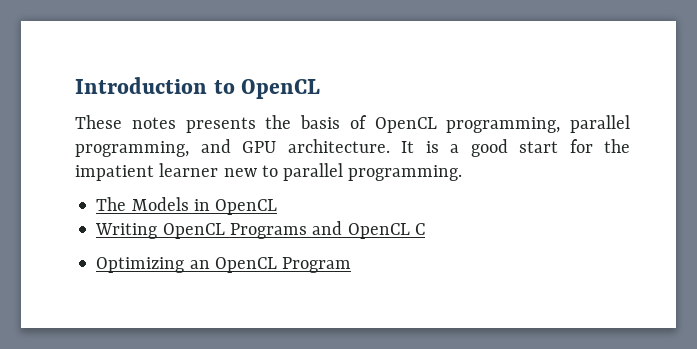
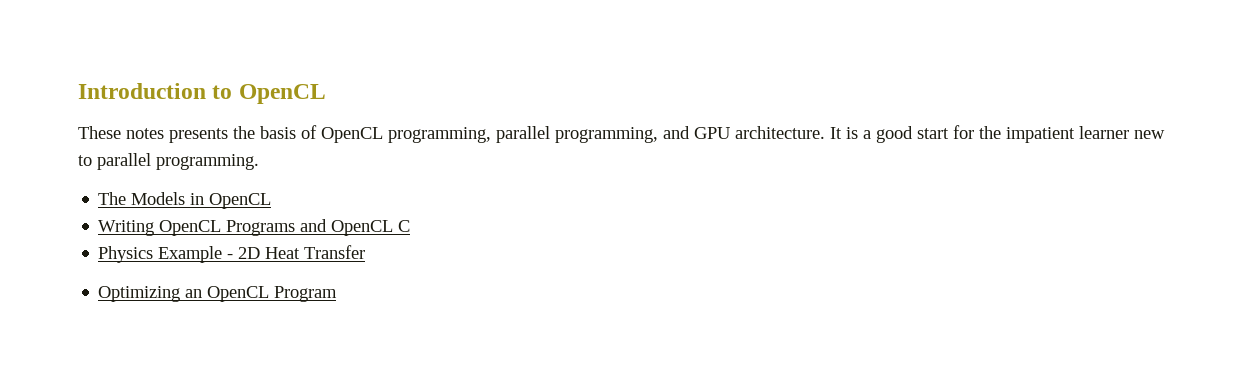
(425, 229) none -> [98,245,366,263] // Physics Example - 2D Heat Transfer

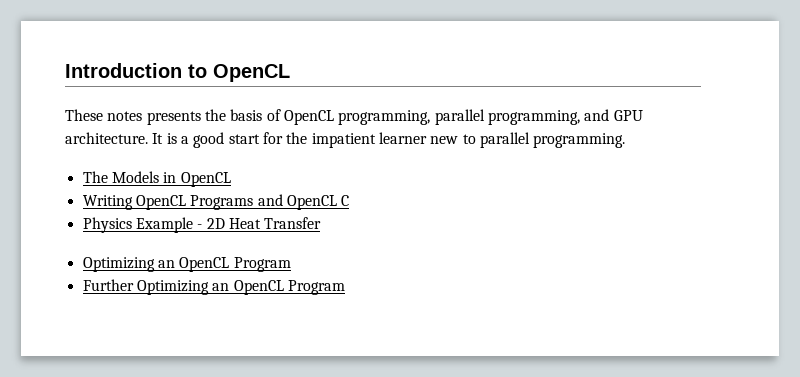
(338, 294) none -> [82,279,345,295] // Further Optimizing an OpenCL Program

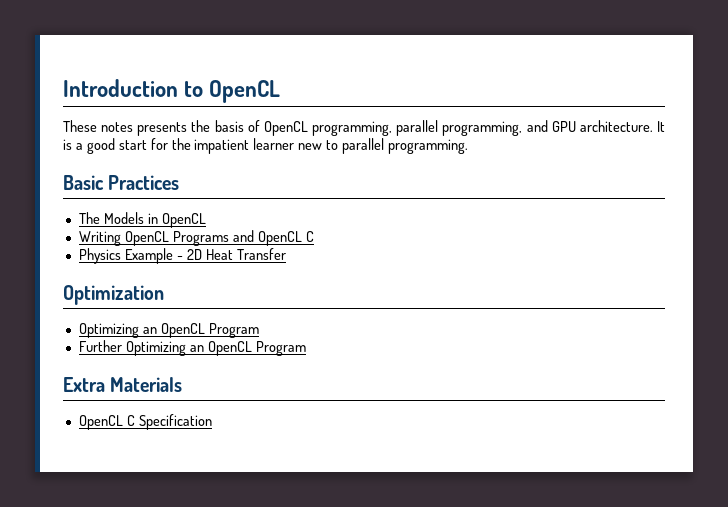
(626, 140) none -> [63,175,180,190] // Basic Practices
(322, 223) none -> [63,285,164,305] // Optimization
(345, 287) none -> [63,377,183,392] [78,414,212,430] // Extra Materials // OpenCL C Specification

